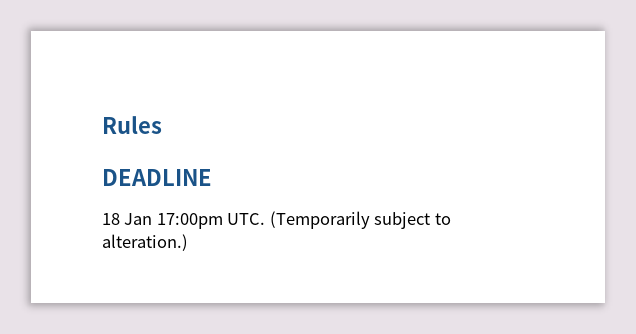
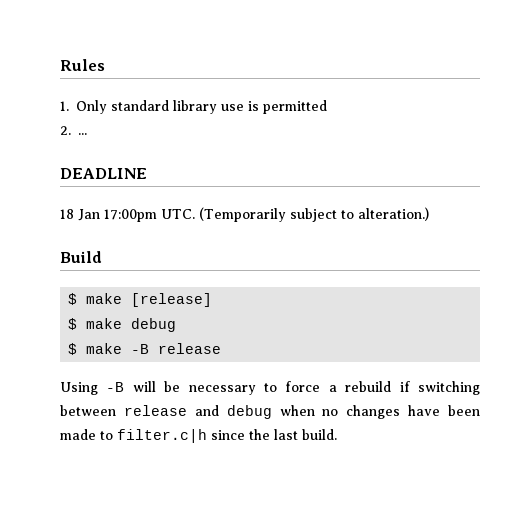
(162, 125) none -> [60,100,327,114] [60,126,87,135] // 1. Only standard library use is permitted // 2. ...
(188, 242) none -> [60,251,102,263] [68,293,213,307] [68,318,177,332] [68,343,222,355] [60,381,480,395] [60,405,480,419] [60,429,337,443] // Build // $ make [release] // $ make debug // $ make -B release // Using -B will be necessary to force a rebuild if switching between release and debug when no changes have been made to filter.c|h since the last build.

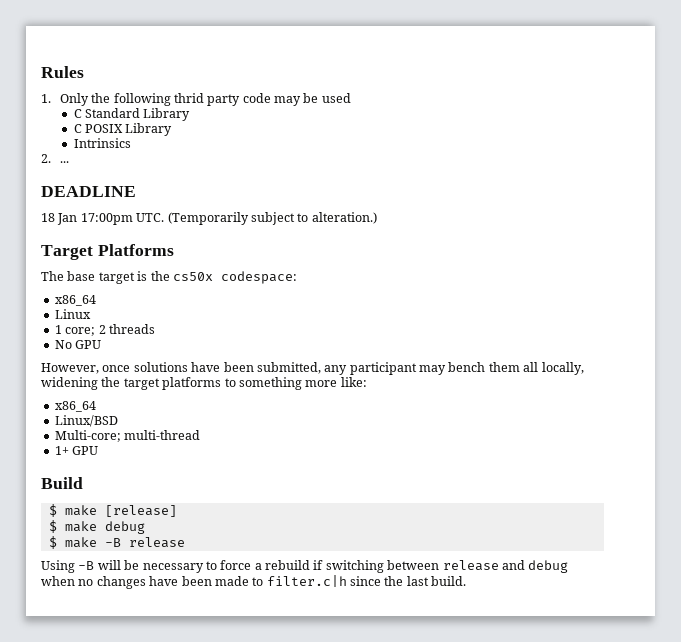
[111,100,327,114] standard library use is permitted -> [91,93,351,106] [73,108,191,121] [73,123,173,136] [73,138,131,148] the following thrid party code may be used // C Standard Library // C POSIX Library // Intrinsics
(429, 214) none -> [41,244,174,260] [41,271,297,284] [54,295,96,306] [54,309,91,319] [54,324,155,336] [54,340,102,349] [41,362,584,375] [41,377,367,390] [54,401,96,412] [54,415,118,427] [54,430,201,442] [54,446,99,455] // Target Platforms // The base target is the cs50x codespace: // x86_64 // Linux // 1 core; 2 threads // No GPU // However, once solutions have been submitted, any participant may bench them all locally, widening the target platforms to something more like: // x86_64 // Linux/BSD // Multi-core; multi-thread // 1+ GPU

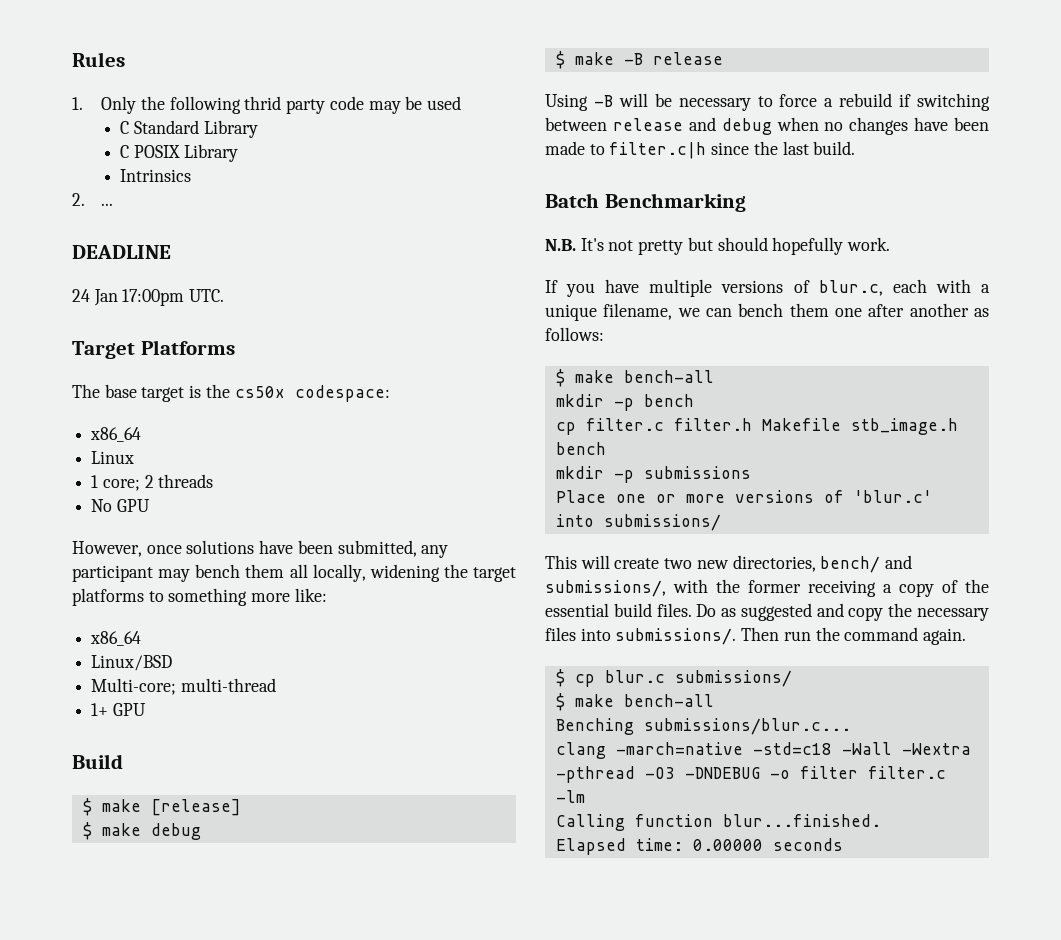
[41,213,55,222] 18 -> [72,289,90,302] 24
[167,212,377,225] (Temporarily subject to alteration.) -> (225, 295) none
(467, 581) none -> [545,193,746,212] [545,237,891,255] [545,279,990,297] [545,303,989,321] [545,327,604,341] [555,369,714,387] [555,394,694,411] [555,418,958,435] [555,442,606,455] [555,466,751,483] [555,490,932,503] [555,514,721,531] [545,555,913,573] [545,579,989,597] [545,603,989,621] [545,627,967,645] [555,669,792,687] [555,693,714,711] [555,718,851,735] [555,742,971,759] [555,766,946,783] [555,790,585,803] [555,814,881,831] [555,838,843,855] // Batch Benchmarking // N.B. It's not pretty but should hopefully work. // If you have multiple versions of blur.c, each with a unique filename, we can bench them one after another as follows: // $ make bench-all // mkdir -p bench // cp filter.c filter.h Makefile stb_image.h bench // mkdir -p submissions // Place one or more versions of 'blur.c' into submissions/ // This will create two new directories, bench/ and submissions/, with the former receiving a copy of the essential build files. Do as suggested and copy the necessary files into submissions/. Then run the command again. // $ cp blur.c submissions/ // $ make bench-all // Benching submissions/blur.c... // clang -march=native -std=c18 -Wall -Wextra -pthread -O3 -DNDEBUG -o filter filter.c -lm // Calling function blur...finished. // Elapsed time: 0.00000 seconds

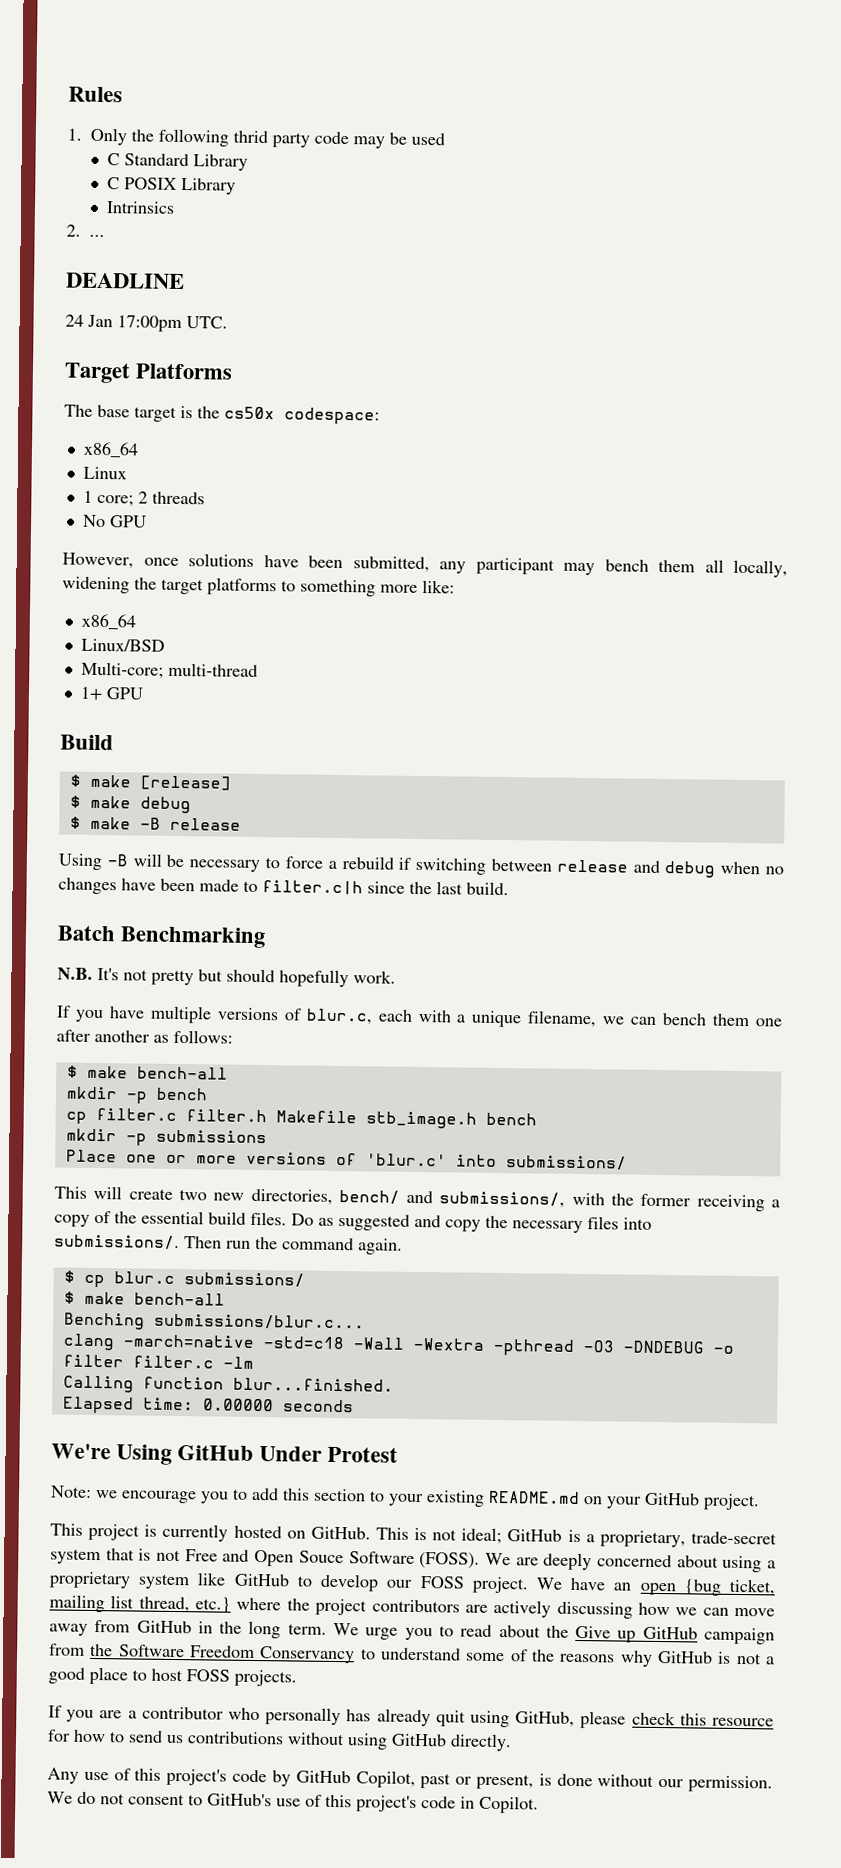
(843, 844) none -> [51,1443,399,1465] [50,1485,760,1511] [50,1523,777,1548] [50,1548,776,1573] [49,1571,776,1596] [49,1594,775,1619] [49,1620,775,1645] [49,1643,776,1667] [48,1666,297,1687] [48,1705,775,1729] [47,1729,512,1752] [47,1767,773,1793] [47,1791,539,1814] // We're Using GitHub Under Protest // Note: we encourage you to add this section to your existing README.md on your GitHub project. // This project is currently hosted on GitHub. This is not ideal; GitHub is a proprietary, trade-secret system that is not Free and Open Souce Software (FOSS). We are deeply concerned about using a proprietary system like GitHub to develop our FOSS project. We have an open {bug ticket, mailing list thread, etc.} where the project contributors are actively discussing how we can move away from GitHub in the long term. We urge you to read about the Give up GitHub campaign from the Software Freedom Conservancy to understand some of the reasons why GitHub is not a good place to host FOSS projects. // If you are a contributor who personally has already quit using GitHub, please check this resource for how to send us contributions without using GitHub directly. // Any use of this project's code by GitHub Copilot, past or present, is done without our permission. We do not consent to GitHub's use of this project's code in Copilot.

